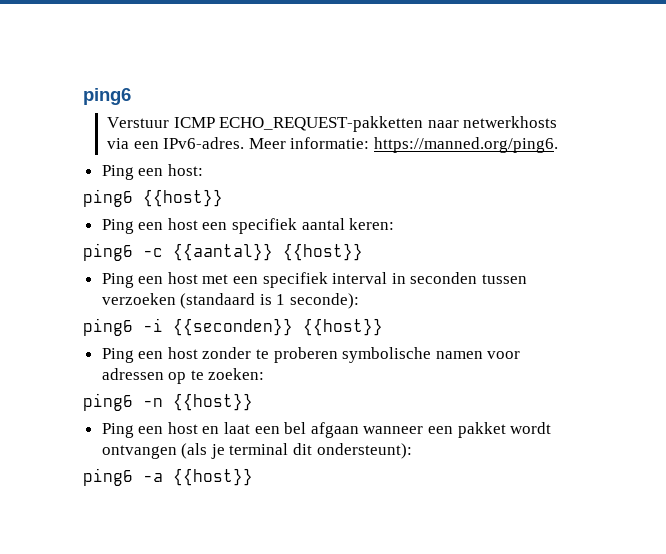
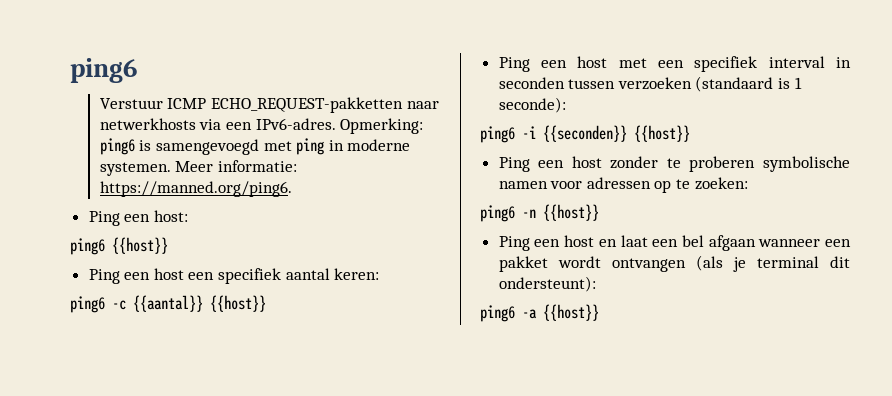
(245, 143) none -> [340,118,424,134] [99,138,411,155] [99,162,171,176] Opmerking: ping6 is samengevoegd met ping in moderne systemen.

